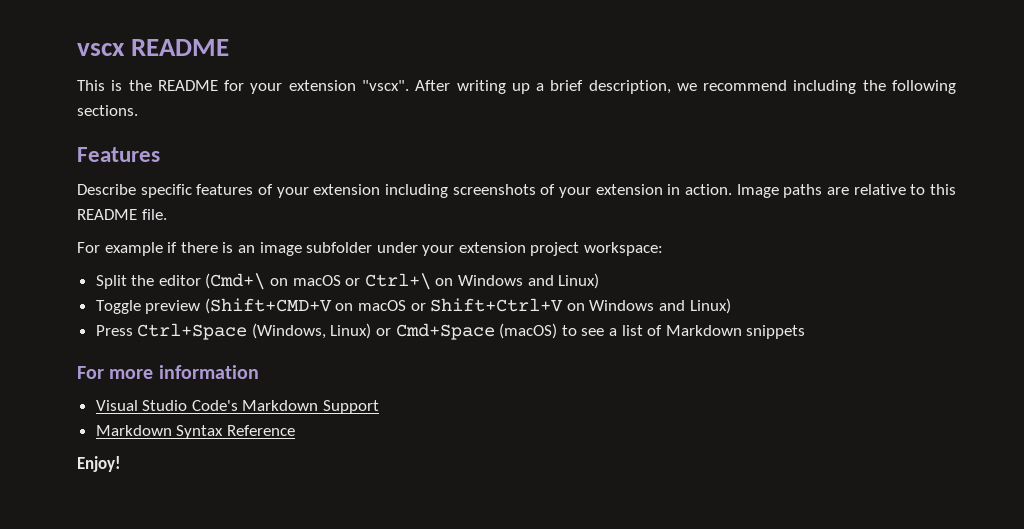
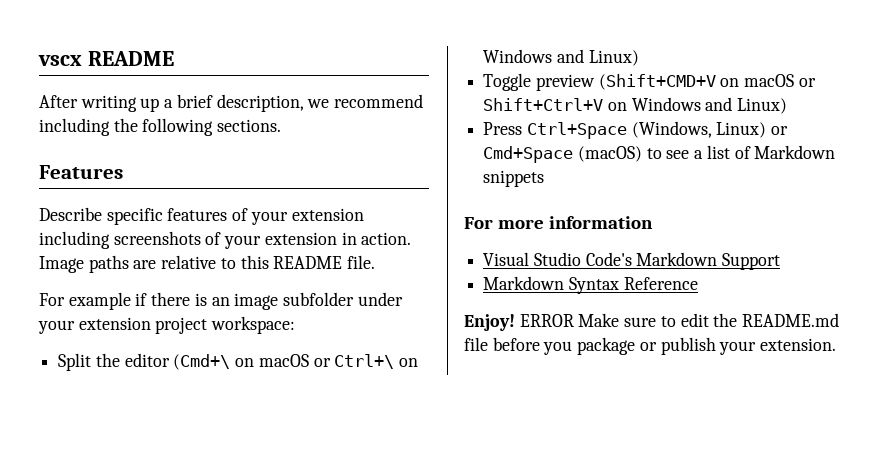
[77,80,409,94] This is the README for your extension "vscx". -> (174, 58) none
(121, 464) none -> [519,313,840,327] [464,337,837,355] ERROR Make sure to edit the README.md file before you package or publish your extension.

